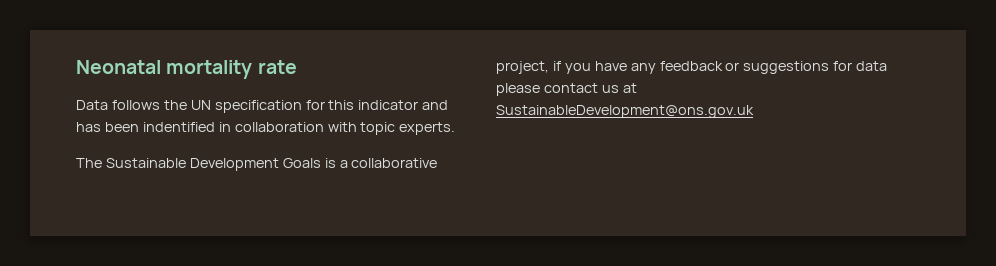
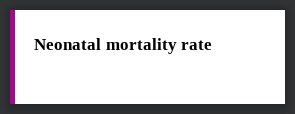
[76,100,449,113] [76,122,456,135] [76,158,438,171] [496,61,888,74] [496,83,637,96] [496,105,754,118] // Data follows the UN specification for this indicator and has been indentified in collaboration with topic experts. // The Sustainable Development Goals is a collaborative project, if you have any feedback or suggestions for data please contact us at SustainableDevelopment@ons.gov.uk -> (213, 45) none

